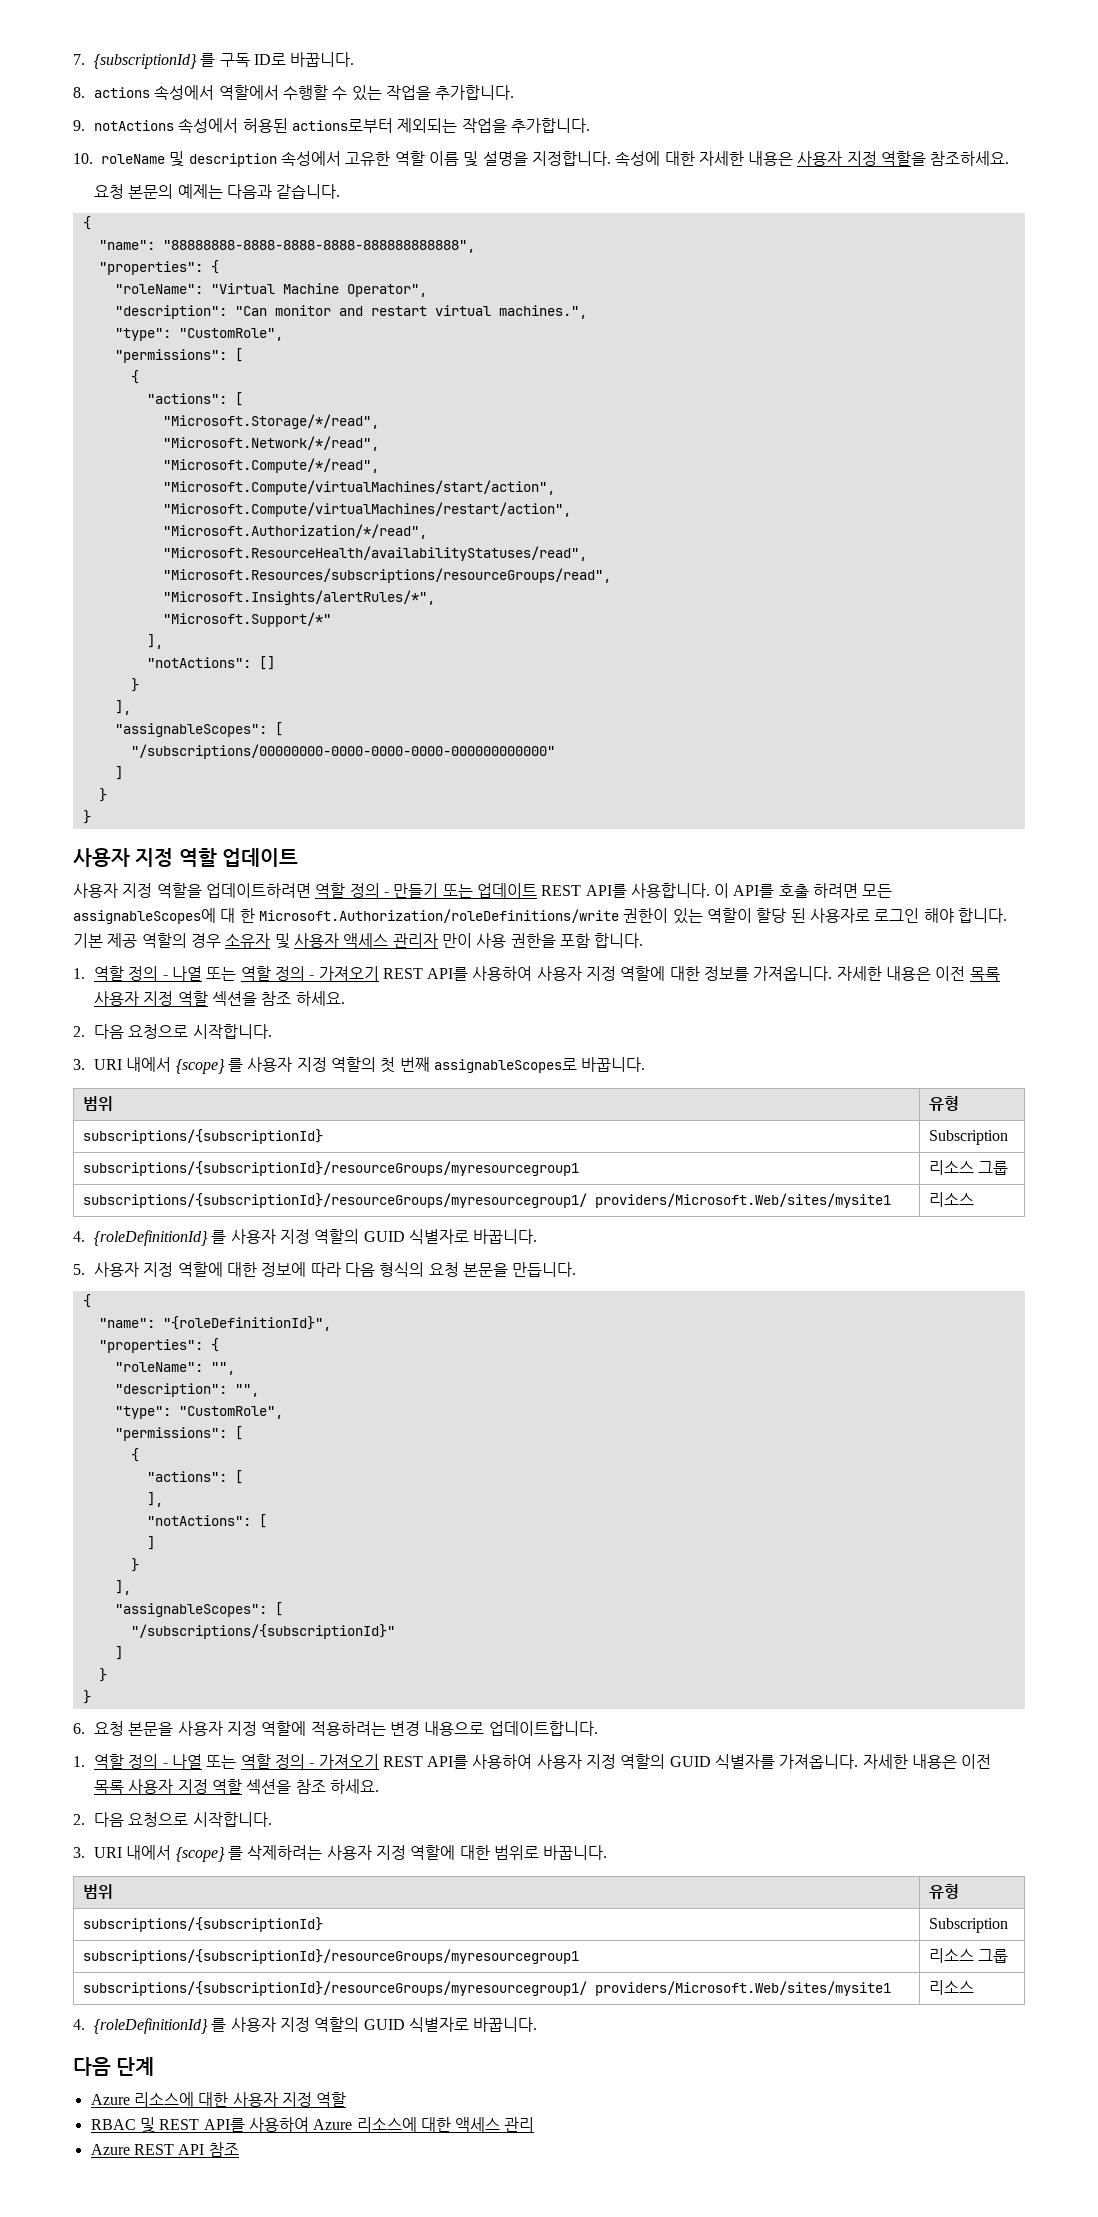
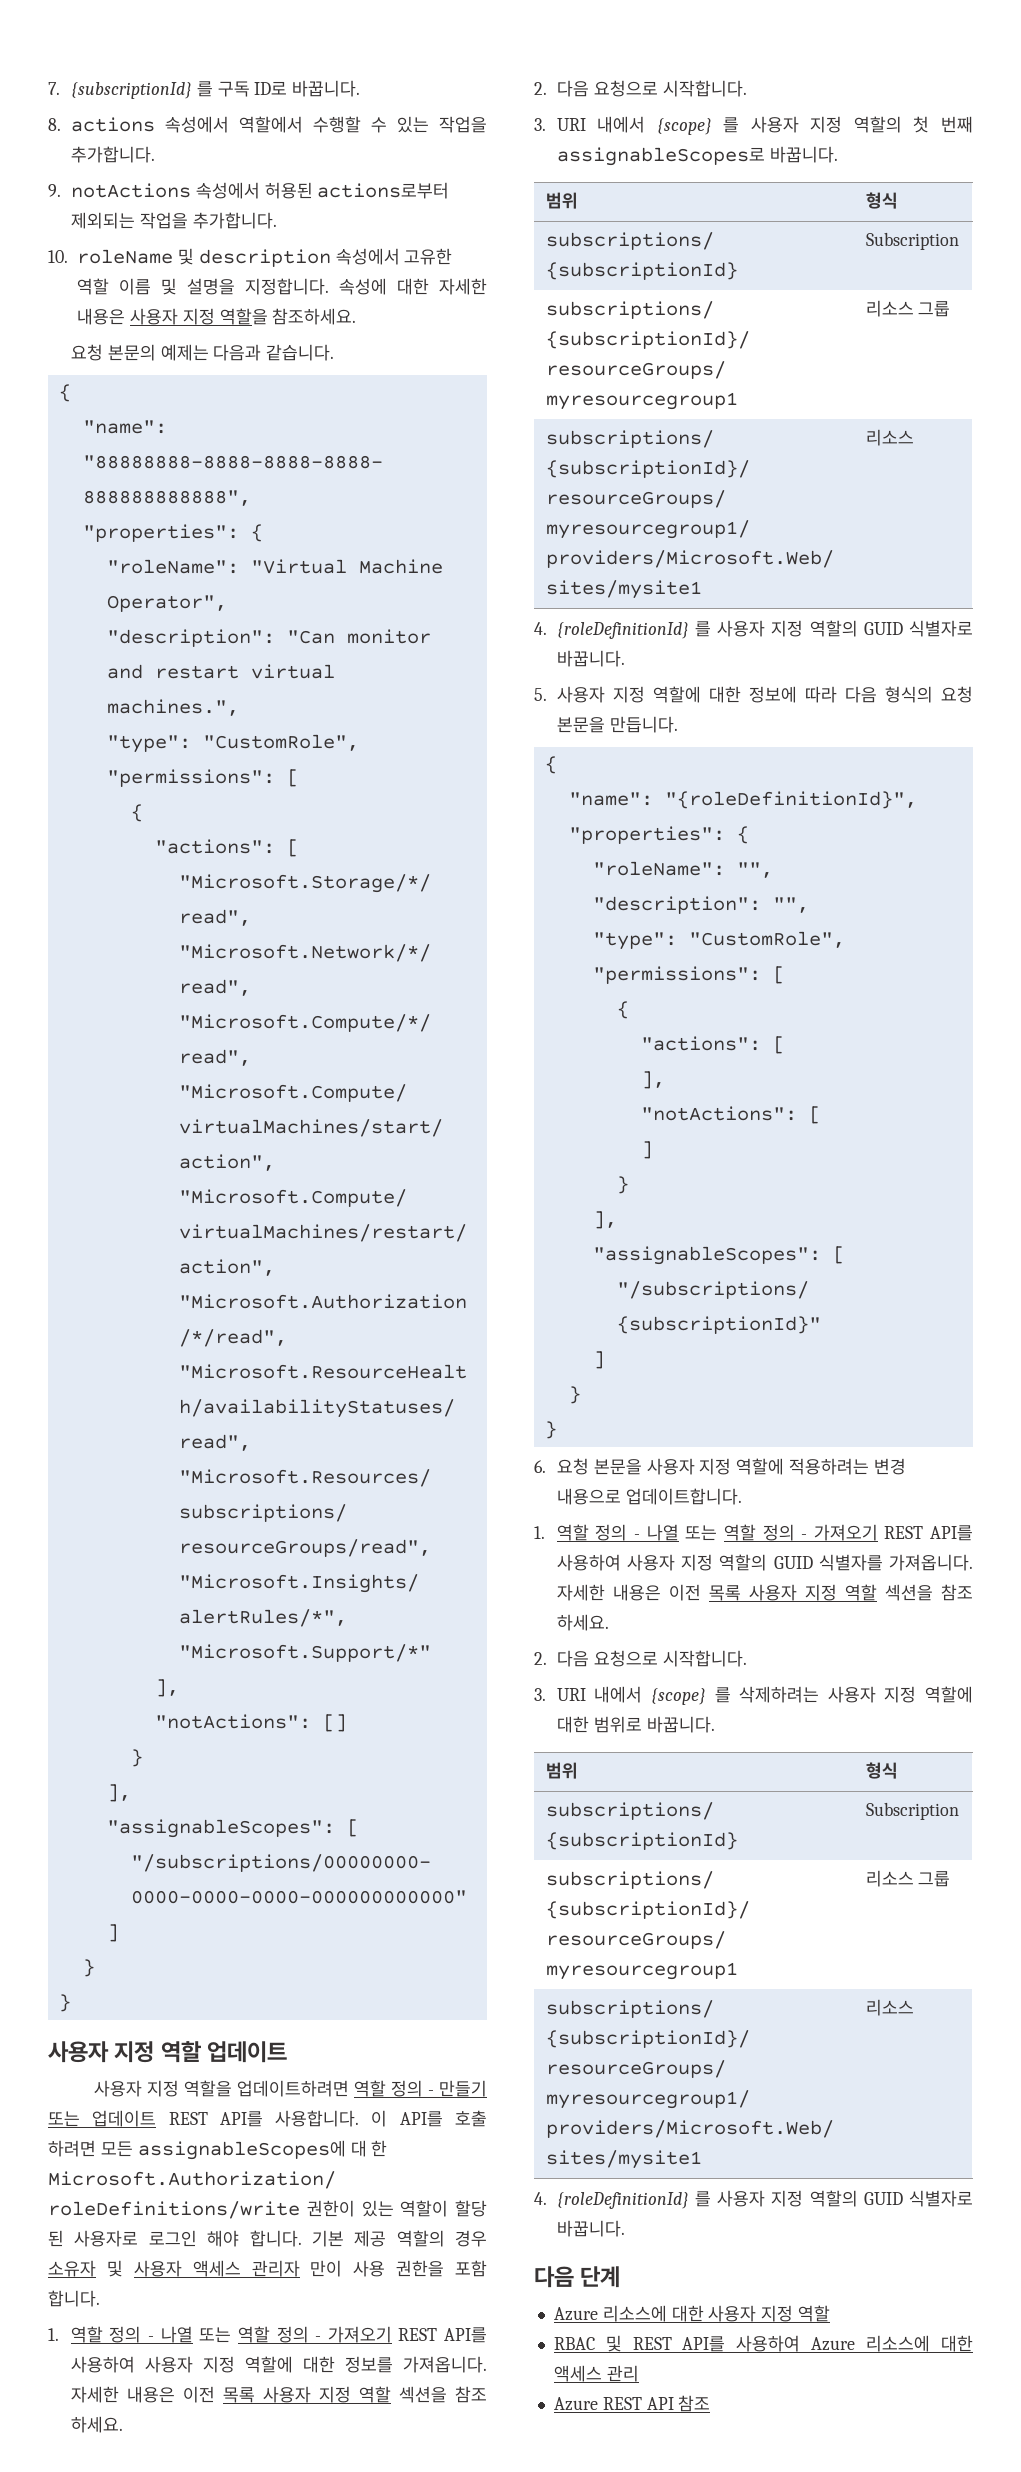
[928,1096,959,1111] 유형 -> [865,192,898,209] 형식
[928,1884,959,1899] 유형 -> [865,1762,898,1779] 형식

